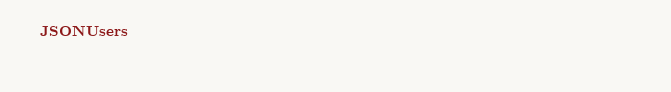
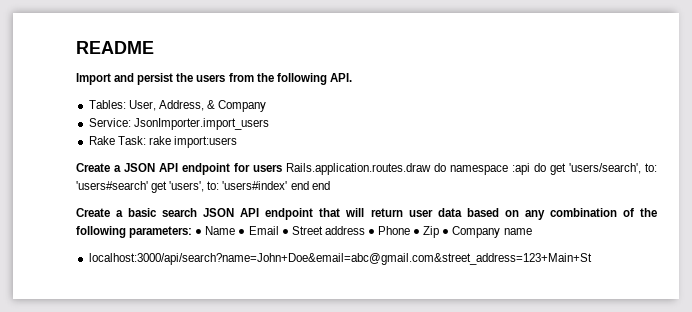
[40,25,128,36] JSONUsers -> [76,41,154,54] [76,73,352,85] [88,100,267,112] [88,118,269,130] [88,136,237,148] [76,163,657,175] [76,181,330,193] [76,208,657,220] [76,226,532,238] [88,253,592,265] README // Import and persist the users from the following API. // Tables: User, Address, & Company // Service: JsonImporter.import_users // Rake Task: rake import:users // Create a JSON API endpoint for users Rails.application.routes.draw do namespace :api do get 'users/search', to: 'users#search' get 'users', to: 'users#index' end end // Create a basic search JSON API endpoint that will return user data based on any combination of the following parameters: ● Name ● Email ● Street address ● Phone ● Zip ● Company name // localhost:3000/api/search?name=John+Doe&email=abc@gmail.com&street_address=123+Main+St

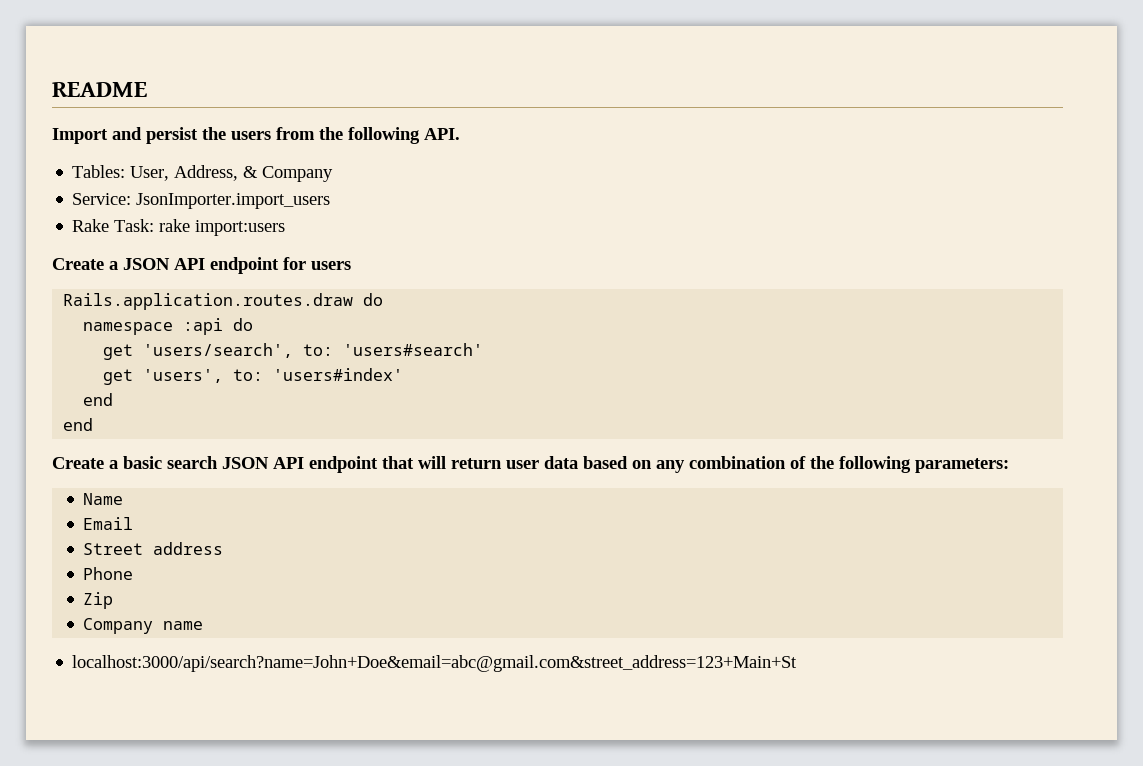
(282, 168) none -> (351, 265) //
(446, 167) none -> (384, 299) //
(546, 167) none -> (254, 324) //
(148, 185) none -> (484, 349) //
[290,181,309,190] end -> [83,393,114,406] // end //
[195,229,203,235] ● -> (1009, 465) //
[238,229,246,235] ● -> (124, 499) //
[281,229,289,235] ● -> (134, 523) //
[367,229,375,235] ● -> (224, 548) //
[413,229,421,235] ● -> (134, 573) //
[442,229,450,235] ● -> (114, 600) //

